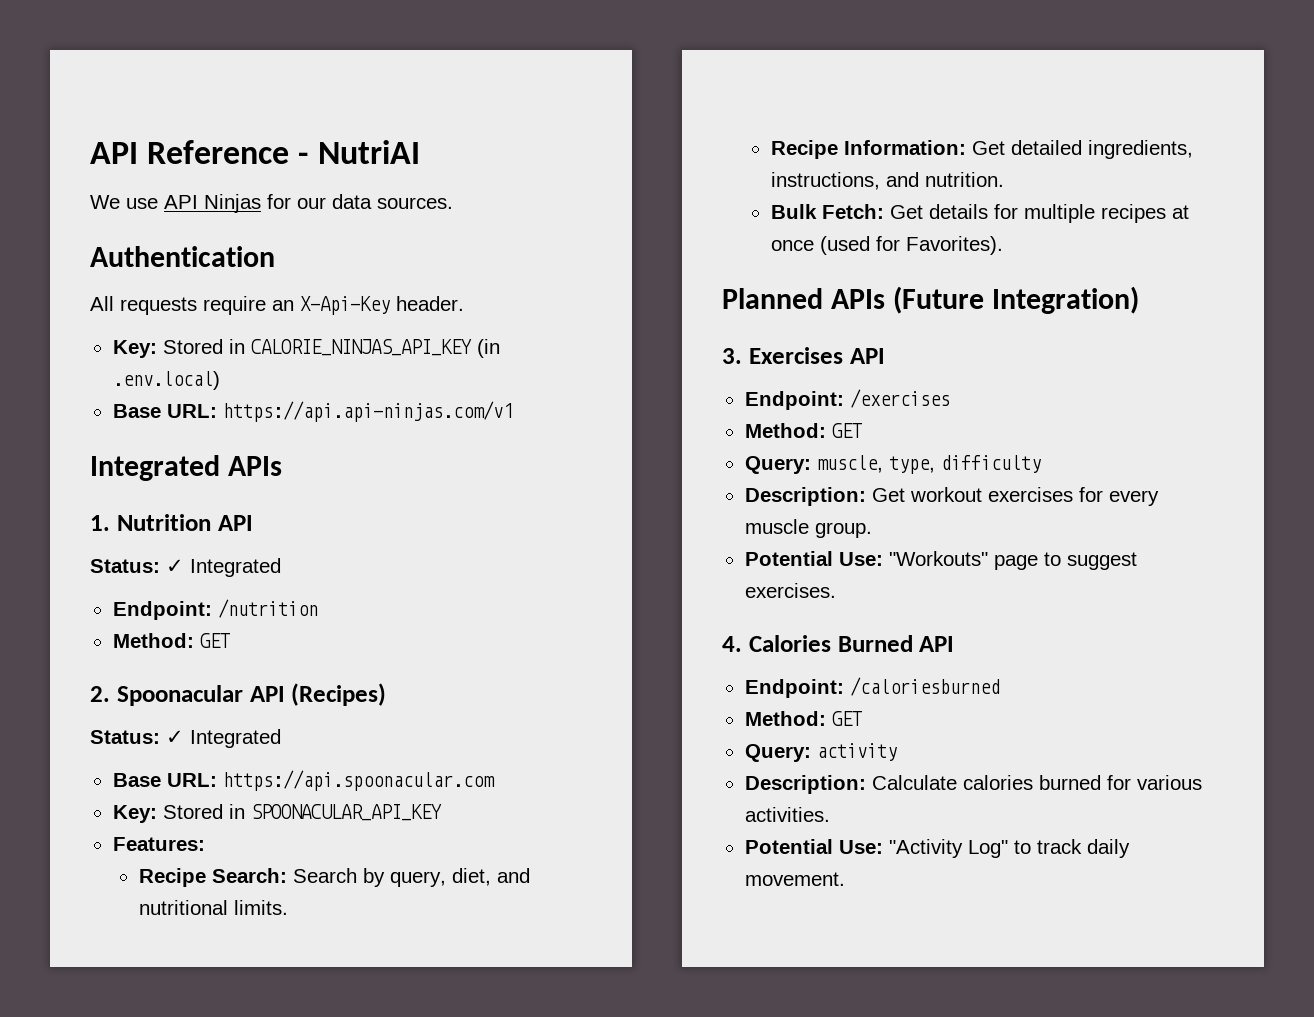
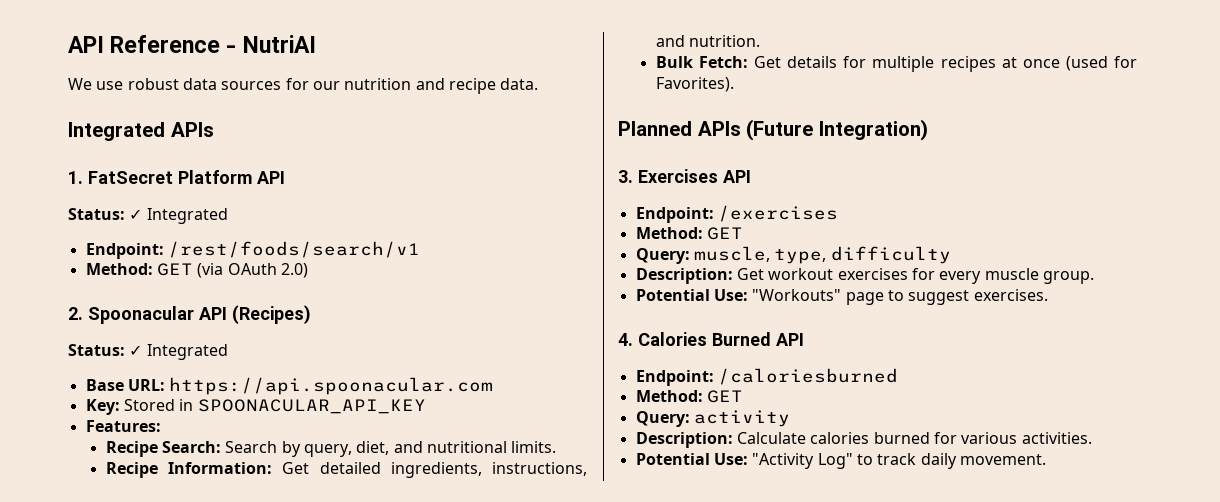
[164,194,453,213] [90,246,275,267] [90,296,464,315] [112,339,500,358] [112,371,220,390] [112,401,513,422] API Ninjas for our data sources. // Authentication // All requests require an X-Api-Key header. // Key: Stored in CALORIE_NINJAS_API_KEY (in .env.local) // Base URL: https://api.api-ninjas.com/v1 -> [127,78,539,94] robust data sources for our nutrition and recipe data.
[116,514,211,531] Nutrition -> [88,170,252,184] FatSecret Platform
[217,599,318,618] [112,633,230,648] /nutrition // Method: GET -> [167,241,420,258] [85,263,308,278] /rest/foods/search/v1 // Method: GET (via OAuth 2.0)

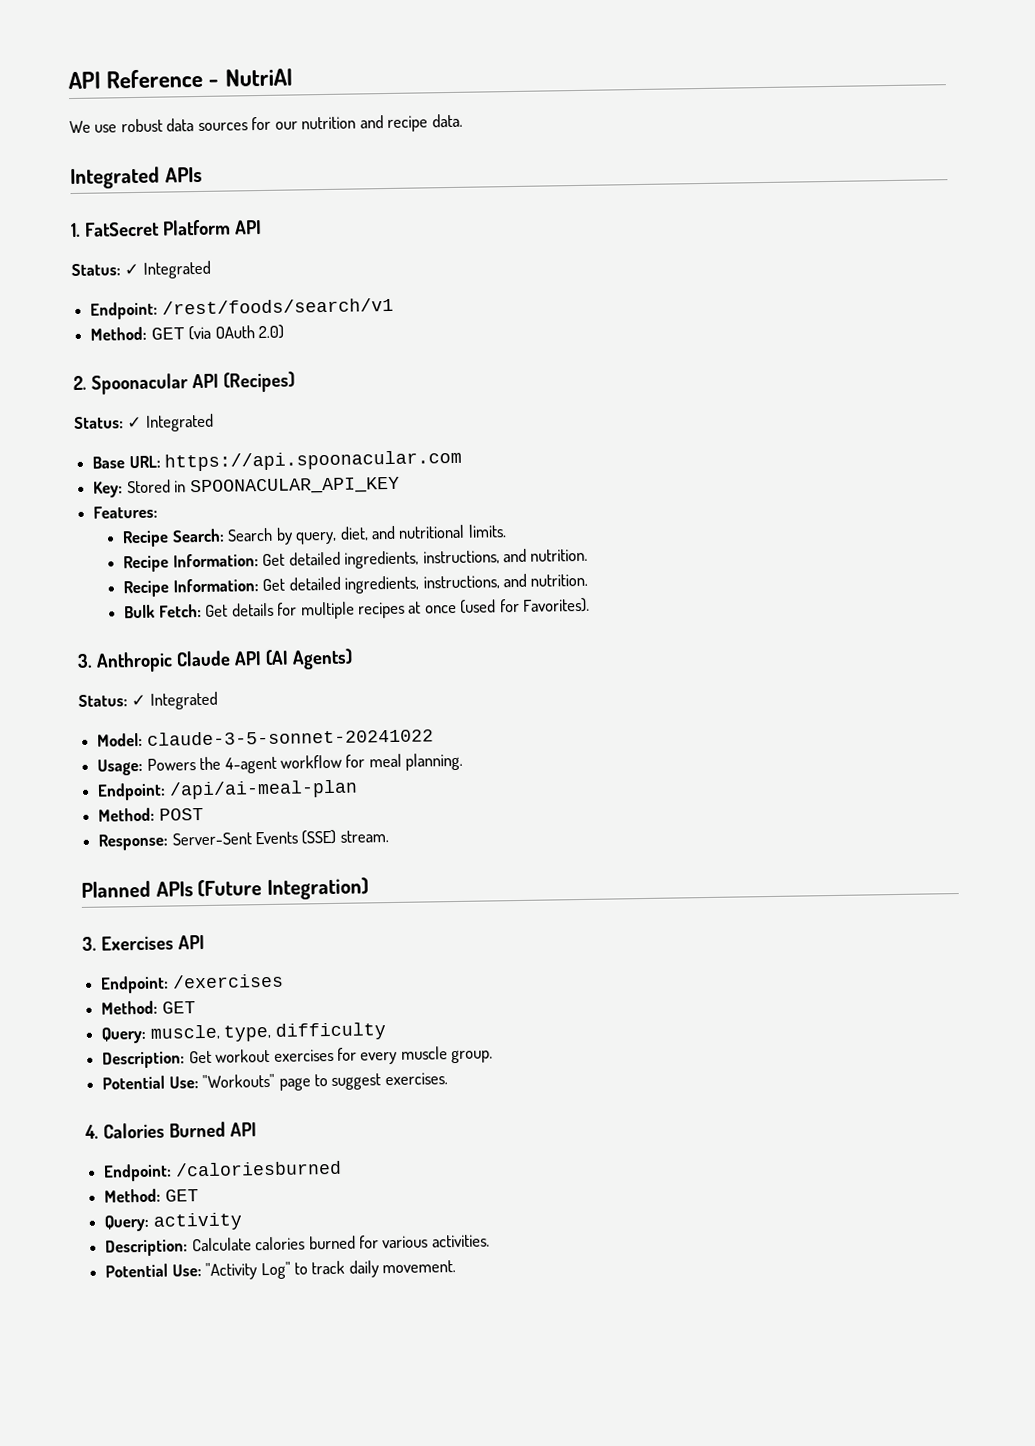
(761, 41) none -> [123,573,589,598] // Recipe Information: Get detailed ingredients, instructions, and nutrition.
(734, 84) none -> [77,648,353,673] [78,691,218,710] [97,728,434,747] [97,752,464,776] [97,779,358,801] [98,807,204,822] [98,829,389,851] // 3. Anthropic Claude API (AI Agents) // Status: ✓ Integrated // Model: claude-3-5-sonnet-20241022 // Usage: Powers the 4-agent workflow for meal planning. // Endpoint: /api/ai-meal-plan // Method: POST // Response: Server-Sent Events (SSE) stream.

